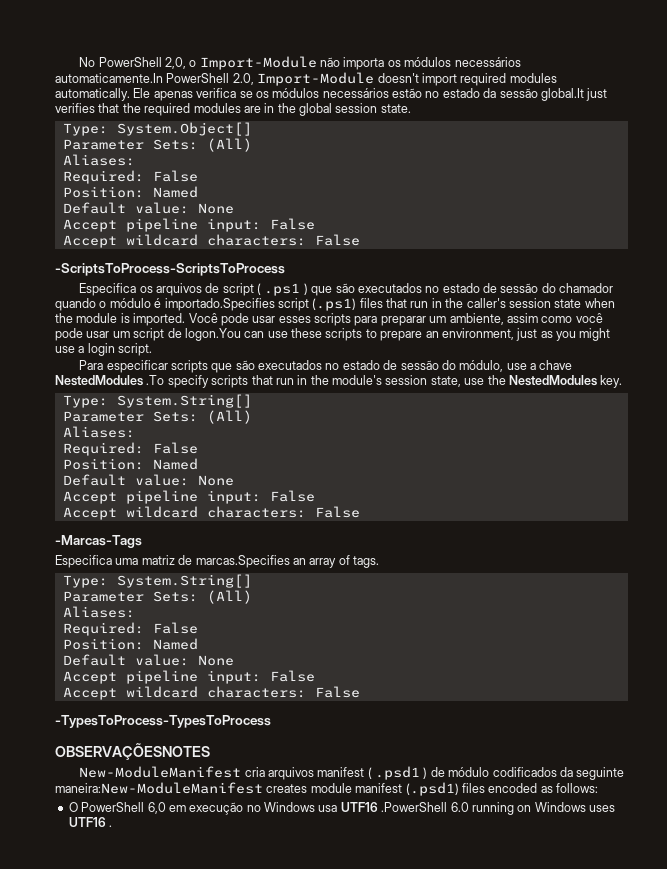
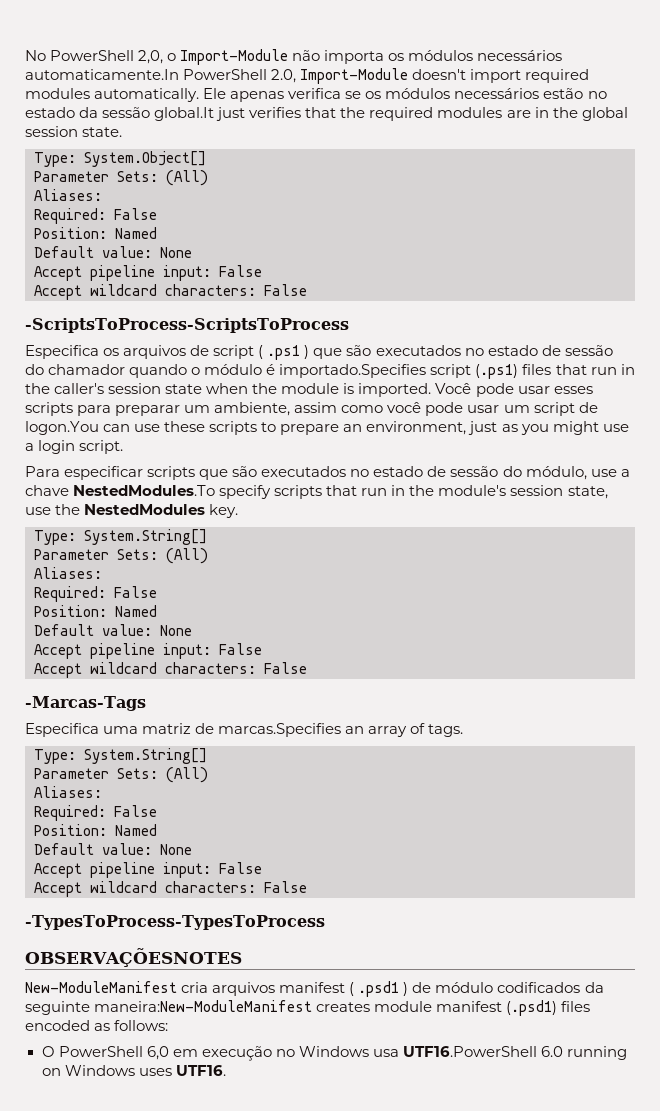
[55,375,165,386] NestedModules .To -> [73,485,216,496] NestedModules.To
[340,802,448,812] UTF16 .PowerShell -> [402,1046,537,1057] UTF16.PowerShell
[68,817,113,827] UTF16 . -> [175,1065,226,1076] UTF16.

